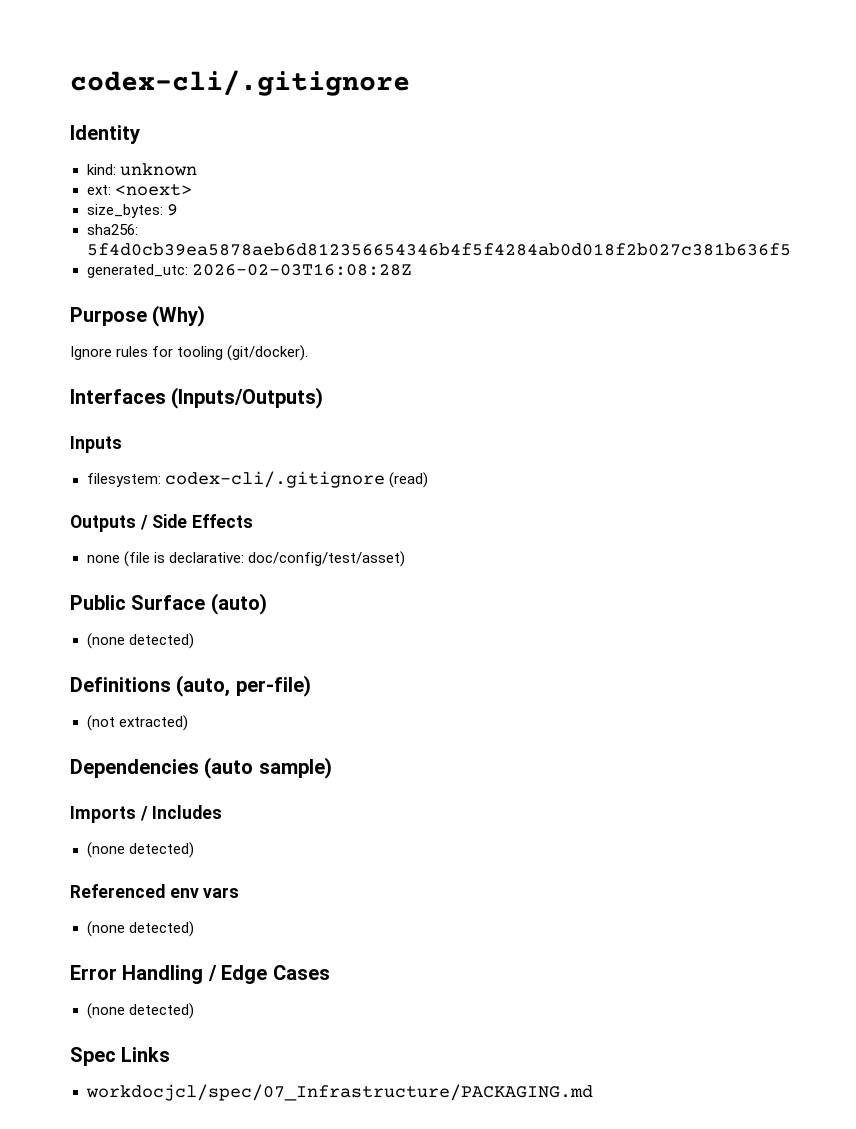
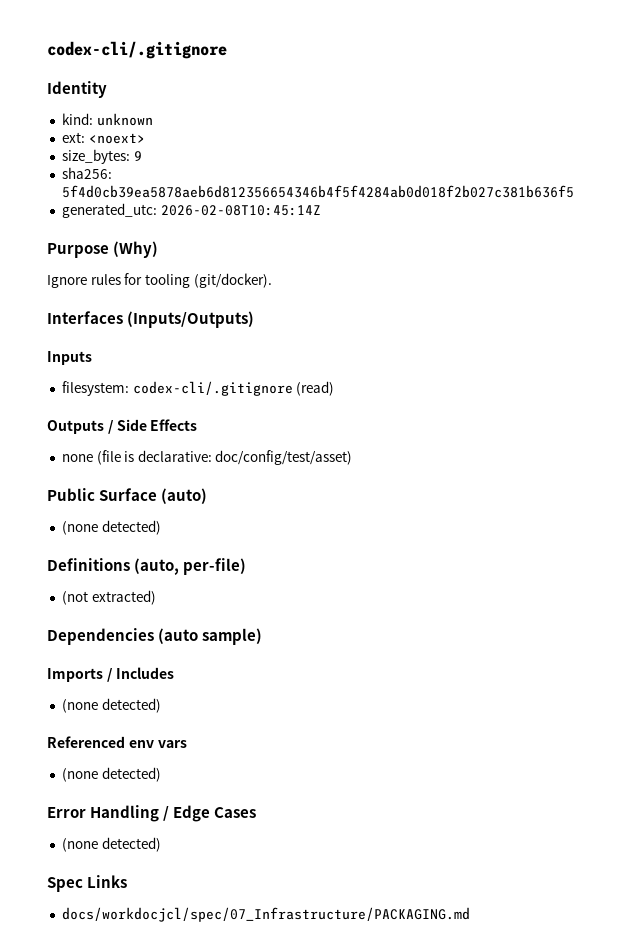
[191,263,412,276] 2026-02-03T16:08:28Z -> [160,205,321,216] 2026-02-08T10:45:14Z
[85,1084,593,1101] workdocjcl/spec/07_Infrastructure/PACKAGING.md -> [61,907,470,922] docs/workdocjcl/spec/07_Infrastructure/PACKAGING.md

